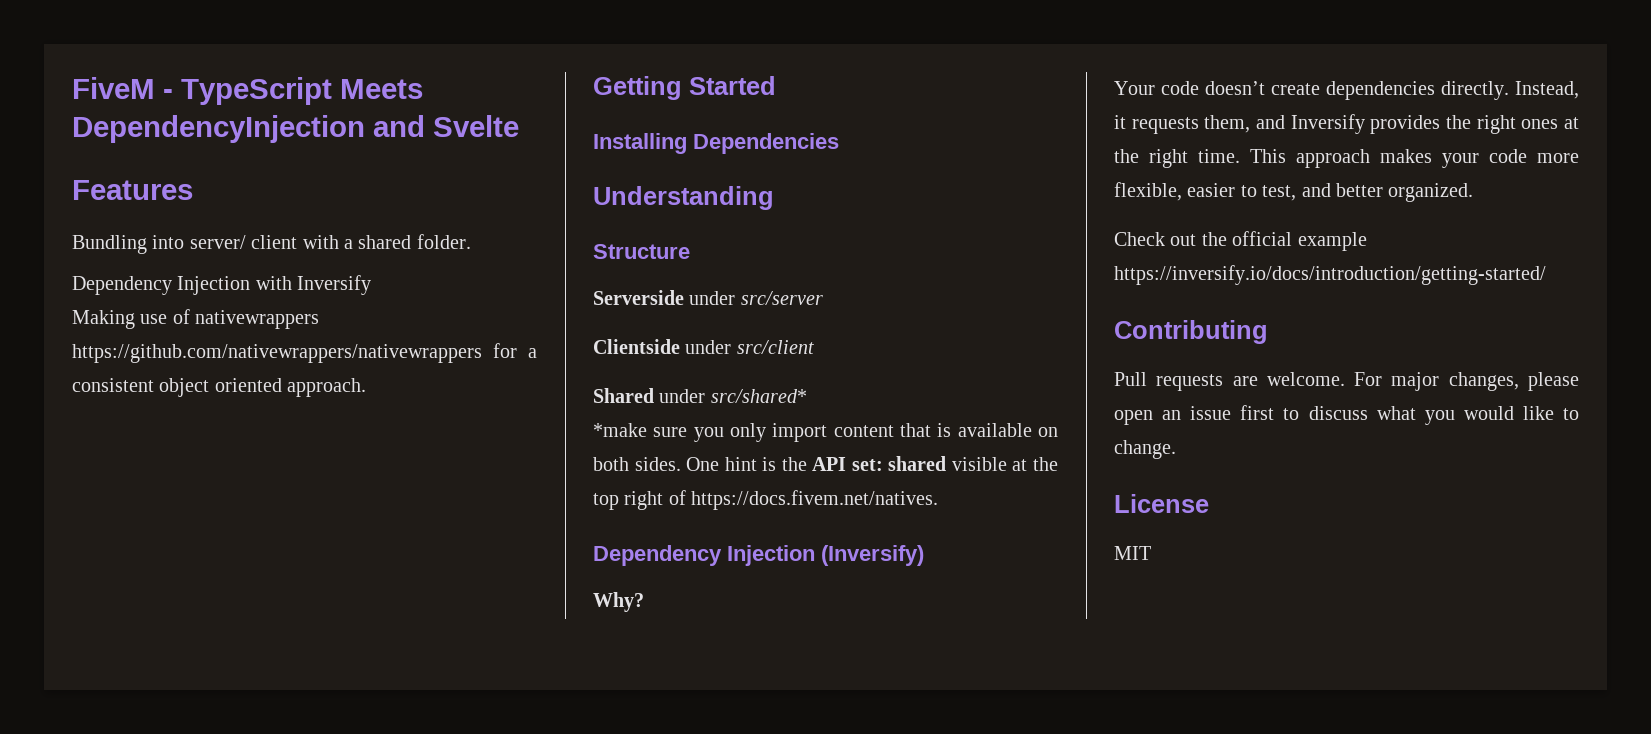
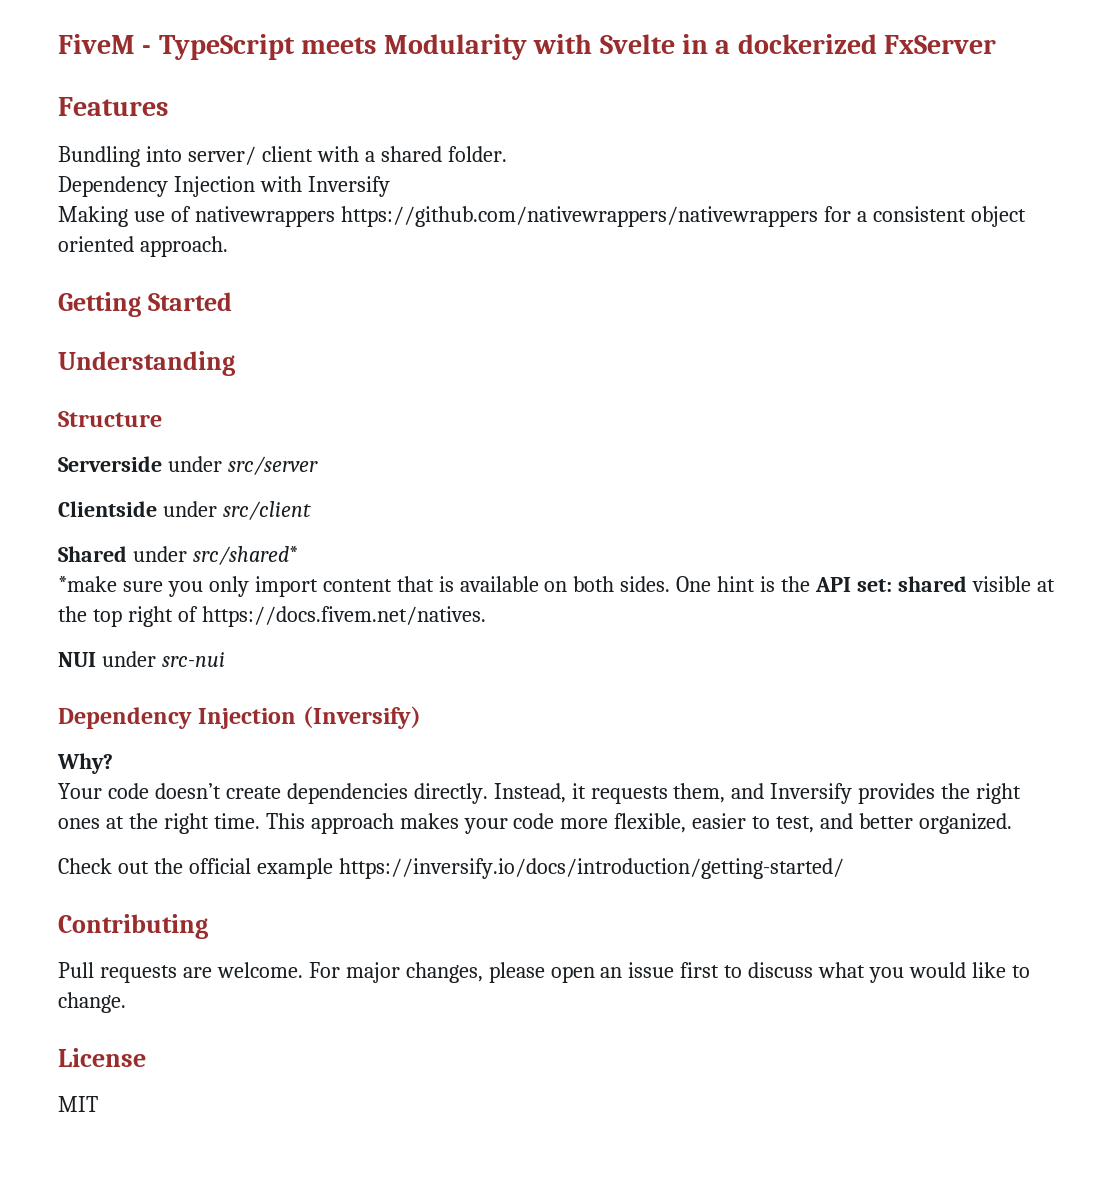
[340,79,423,99] [72,115,519,143] Meets DependencyInjection and Svelte -> [301,34,997,60] meets Modularity with Svelte in a dockerized FxServer
[593,133,839,154] // Installing Dependencies -> (232, 301) none
(939, 500) none -> [58,651,225,667] // NUI under src-nui

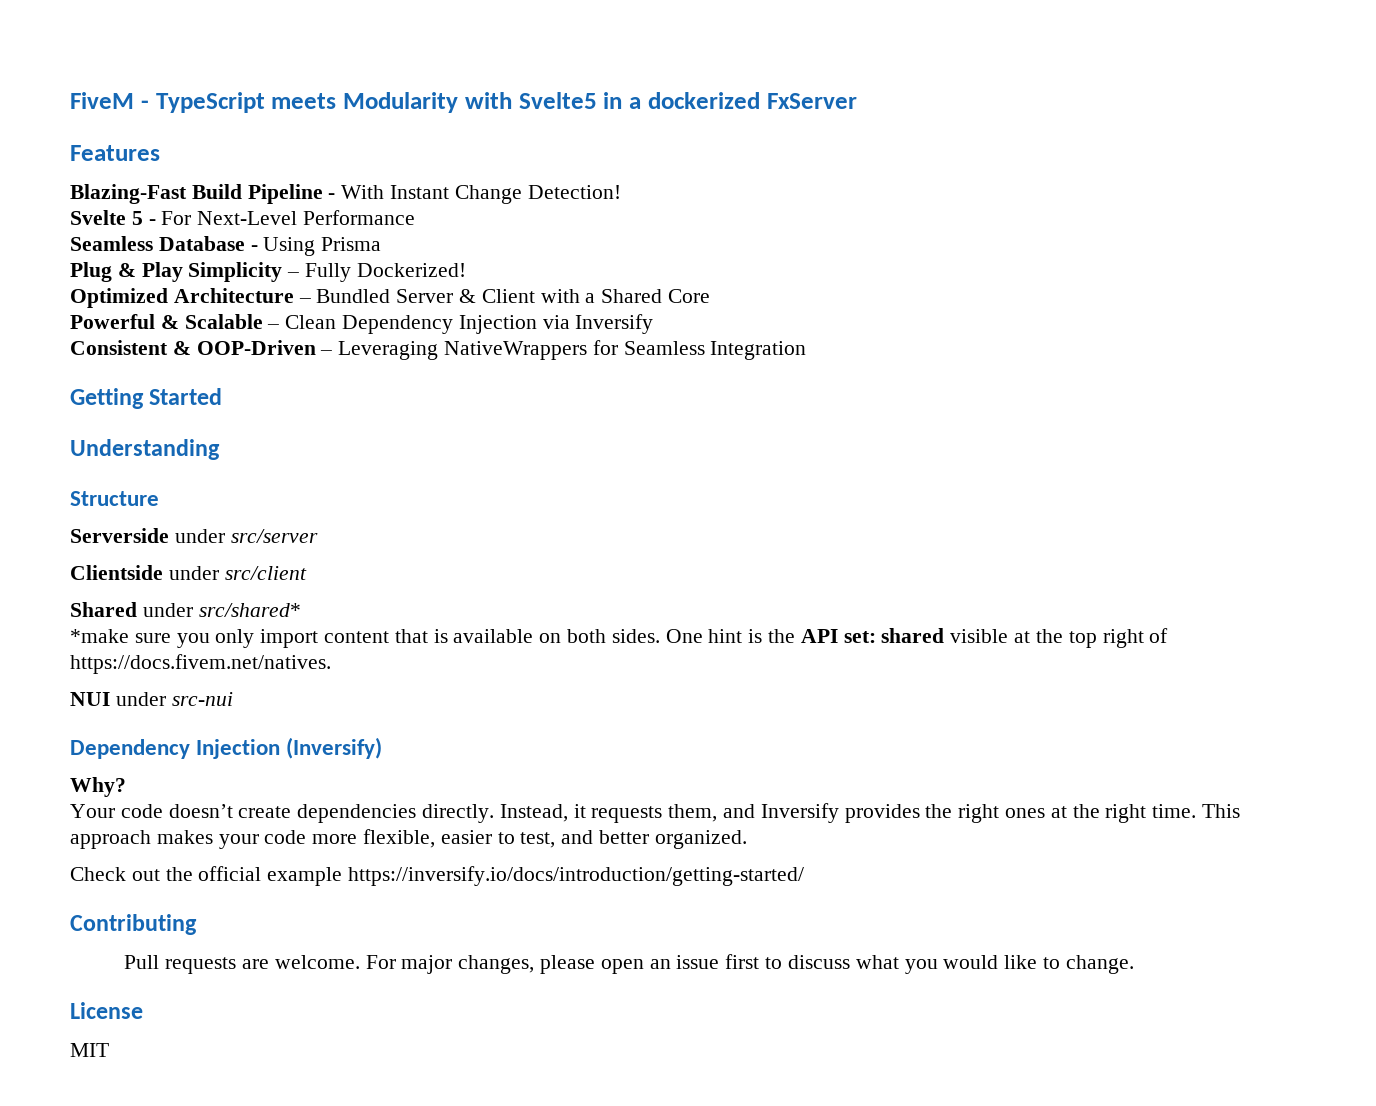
[599,34,675,54] Svelte -> [518,92,597,109] Svelte5
[58,146,507,167] [58,176,302,197] Bundling into server/ client with a shared folder. // Dependency Injection with -> [70,184,621,204] [70,210,416,225] [70,236,382,256] [70,262,466,282] [70,288,711,308] [70,314,570,334] Blazing-Fast Build Pipeline - With Instant Change Detection! // Svelte 5 - For Next-Level Performance // Seamless Database - Using Prisma // Plug & Play Simplicity – Fully Dockerized! // Optimized Architecture – Bundled Server & Client with a Shared Core // Powerful & Scalable – Clean Dependency Injection via
[58,206,1026,227] [58,236,228,257] Making use of nativewrappers https://github.com/nativewrappers/nativewrappers for a consistent object oriented approach. -> [70,340,807,360] Consistent & OOP-Driven – Leveraging NativeWrappers for Seamless Integration

